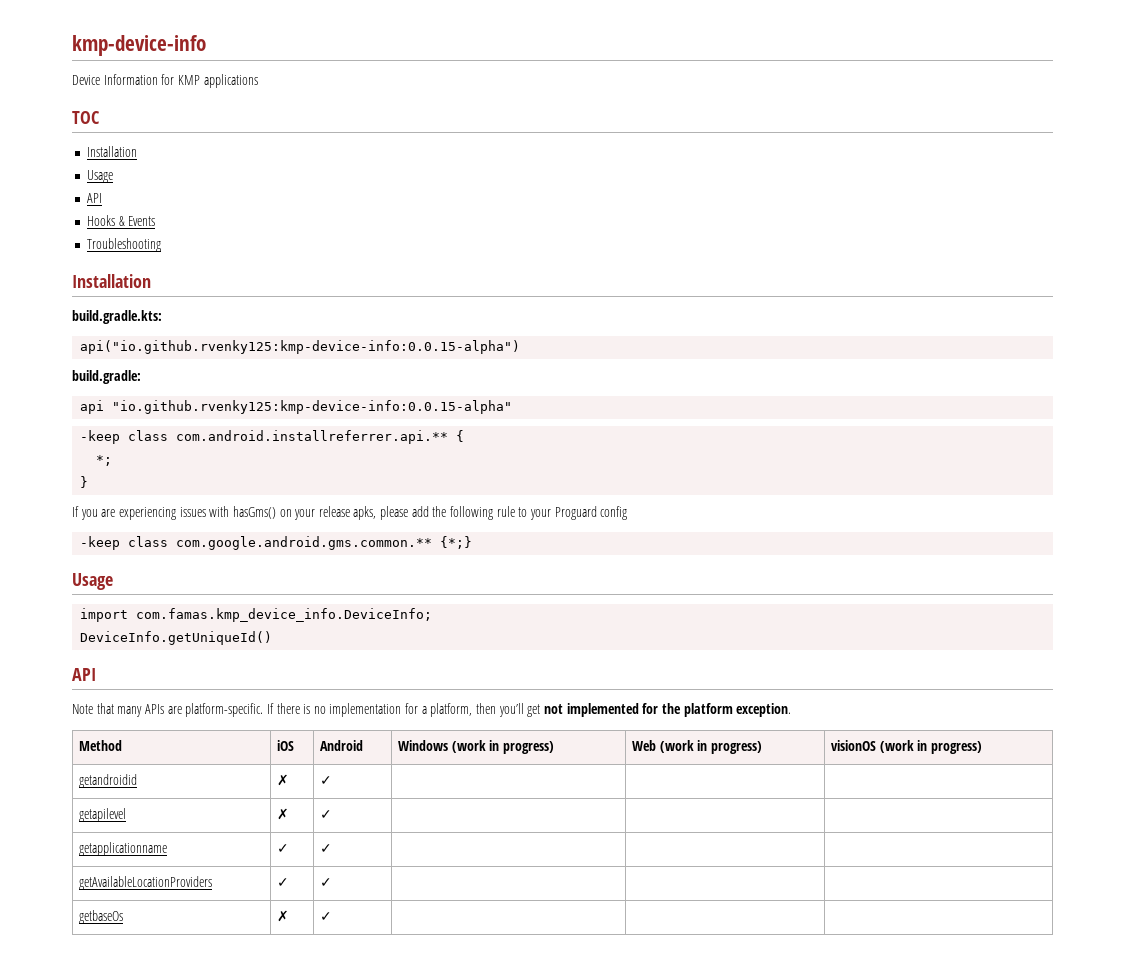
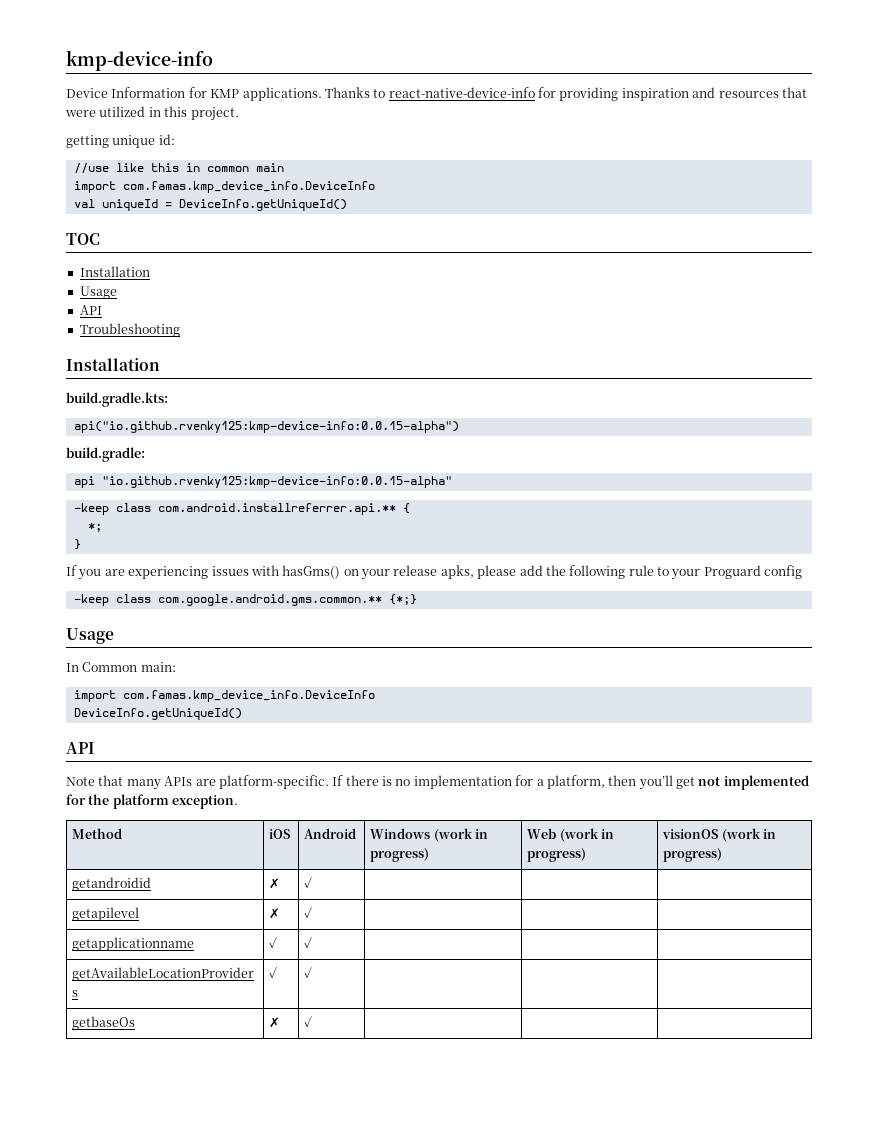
[203,74,258,88] applications -> [242,87,807,101] [65,106,239,121] [66,134,175,148] [73,163,284,174] [73,181,375,193] [73,199,347,211] applications. Thanks to react-native-device-info for providing inspiration and resources that were utilized in this project. // getting unique id: // //use like this in common main // import com.famas.kmp_device_info.DeviceInfo // val uniqueId = DeviceInfo.getUniqueId()
[86,215,156,226] // Hooks & Events -> (102, 310) none
[80,608,433,622] // import com.famas.kmp_device_info.DeviceInfo; -> [66,662,176,672] [73,690,375,702] // In Common main: // import com.famas.kmp_device_info.DeviceInfo

